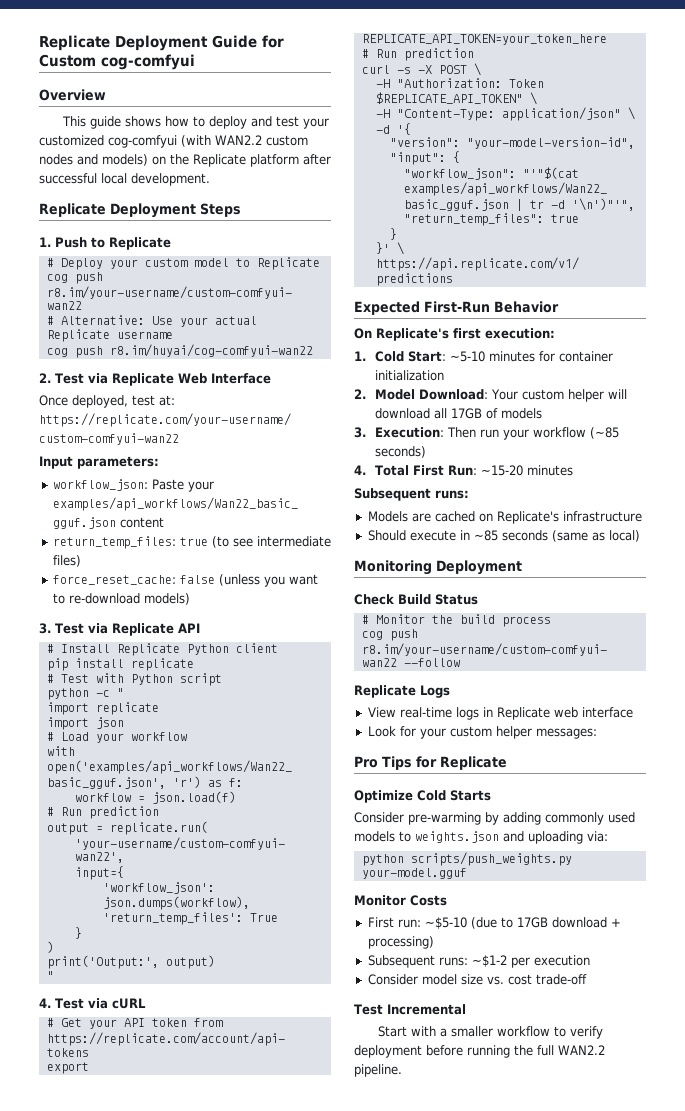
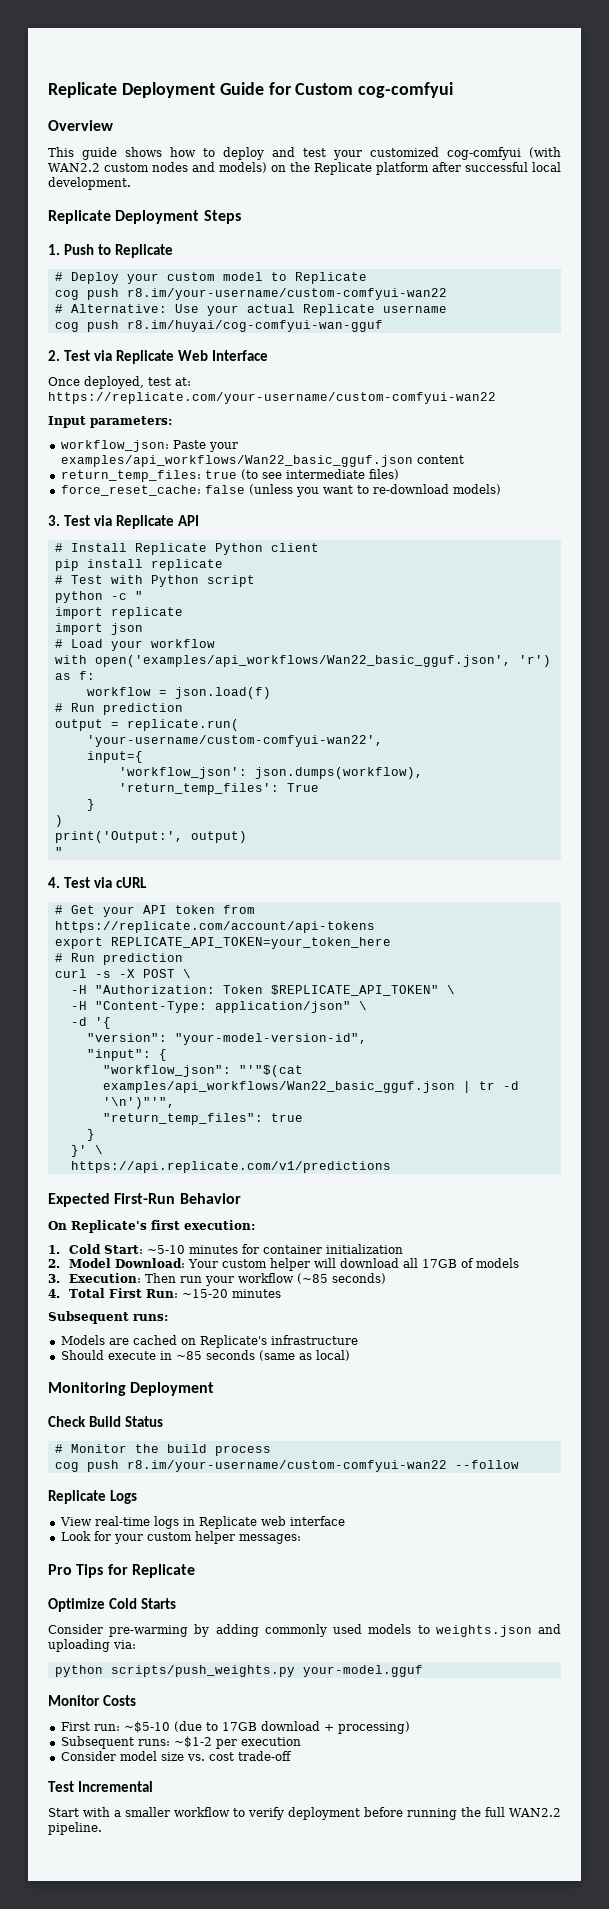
[109,344,313,357] r8.im/huyai/cog-comfyui-wan22 -> [126,320,383,332] r8.im/huyai/cog-comfyui-wan-gguf

